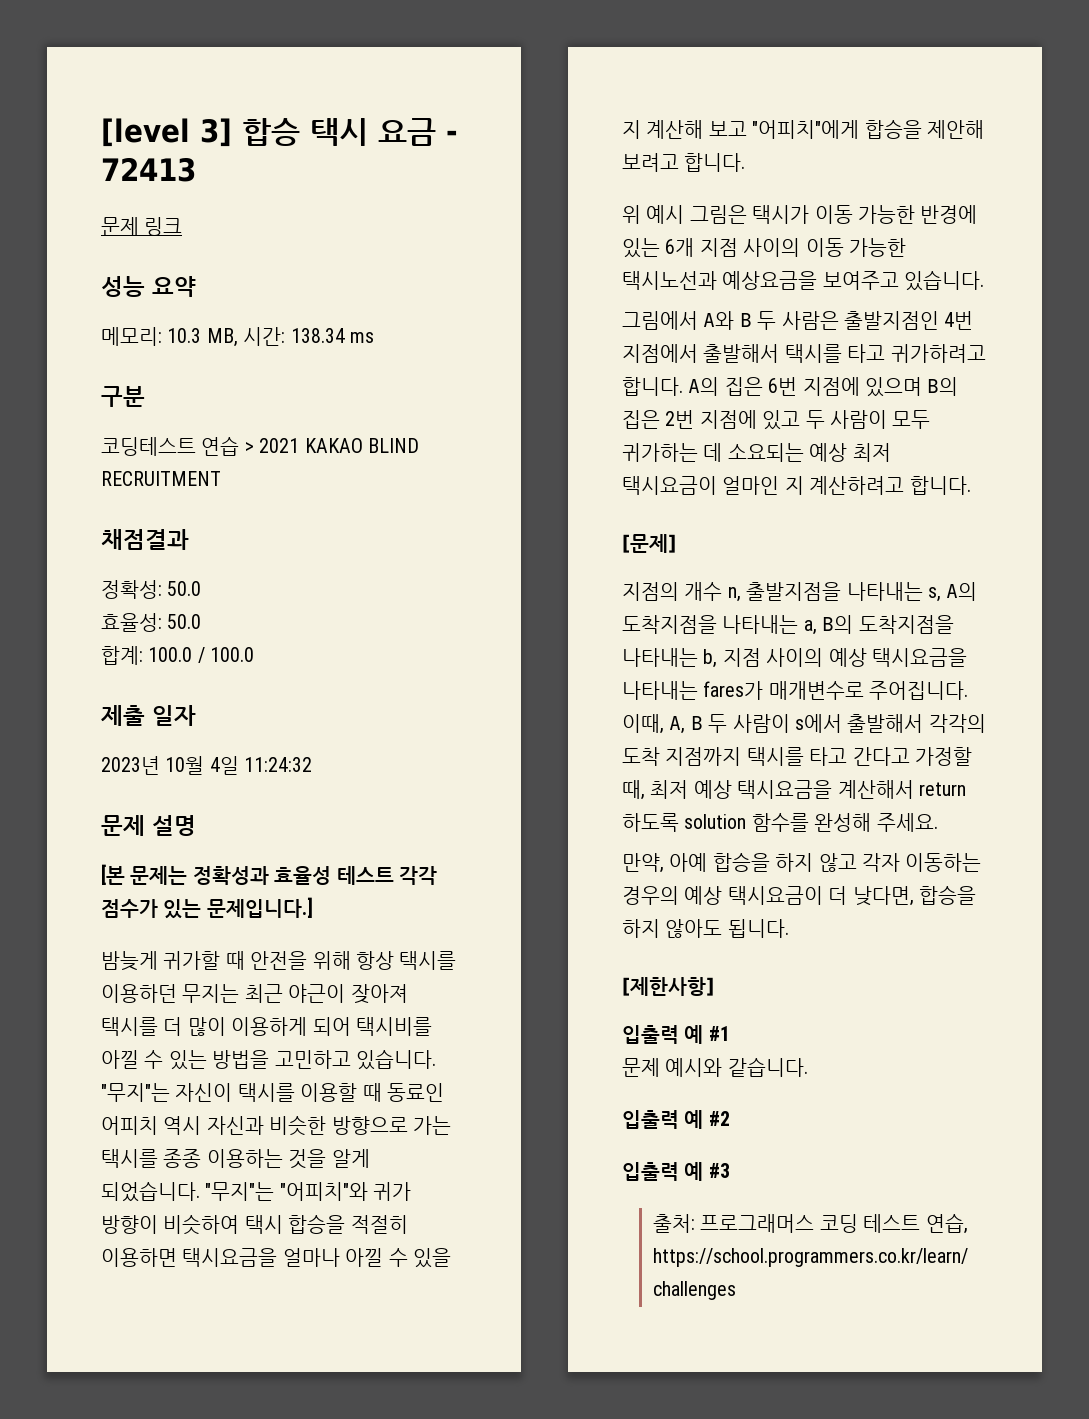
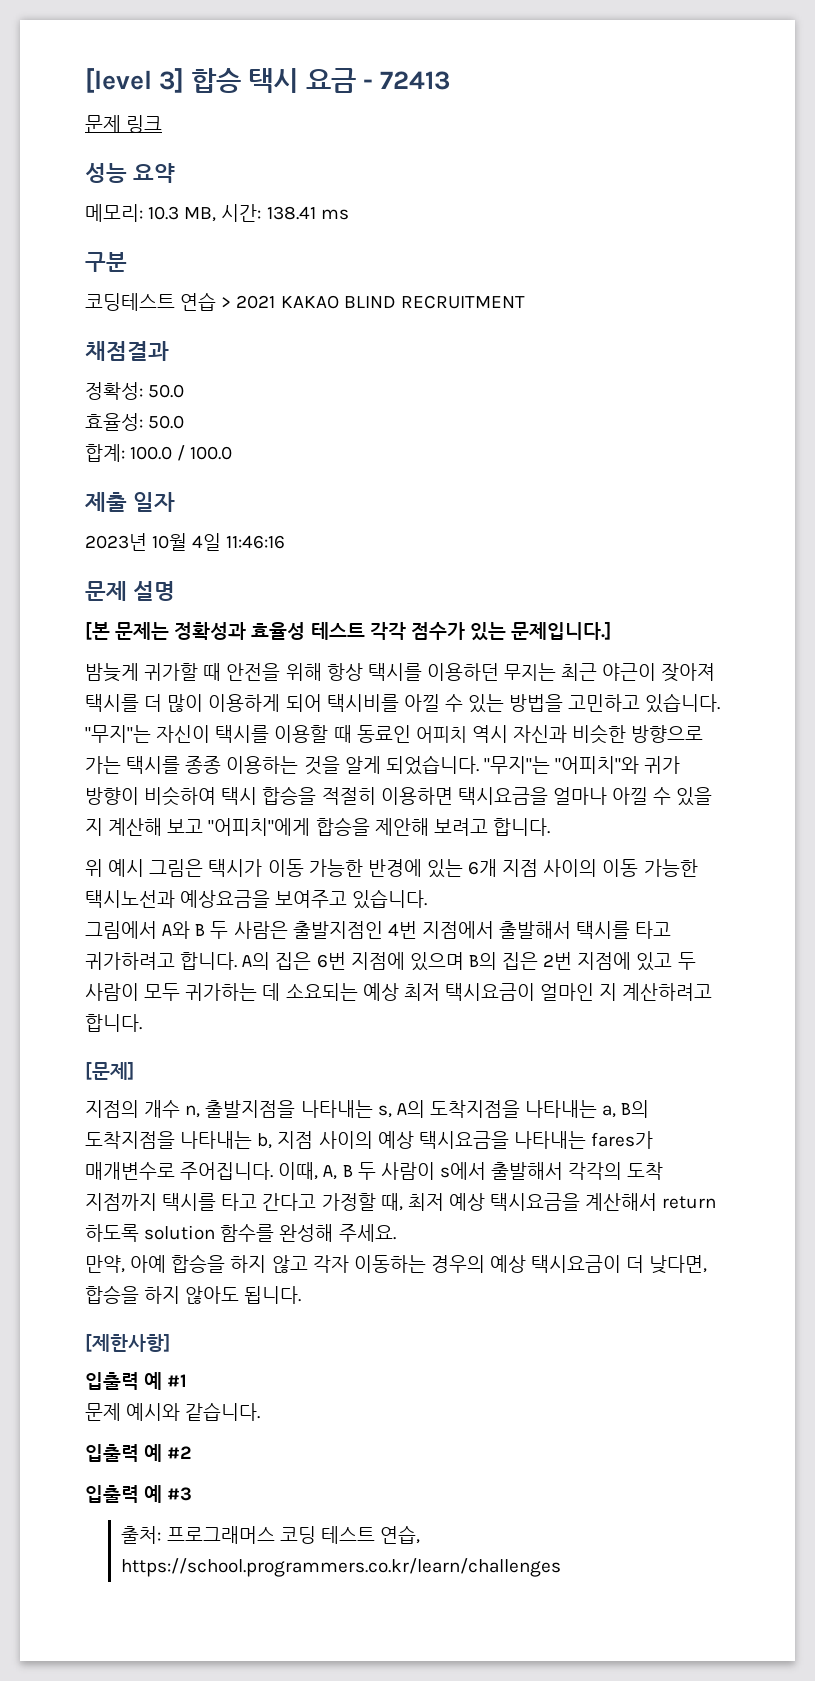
[290,328,345,343] 138.34 -> [266,206,316,220] 138.41
[244,757,313,772] 11:24:32 -> [226,535,286,549] 11:46:16

